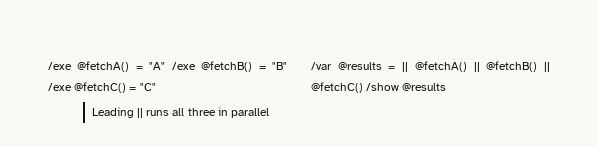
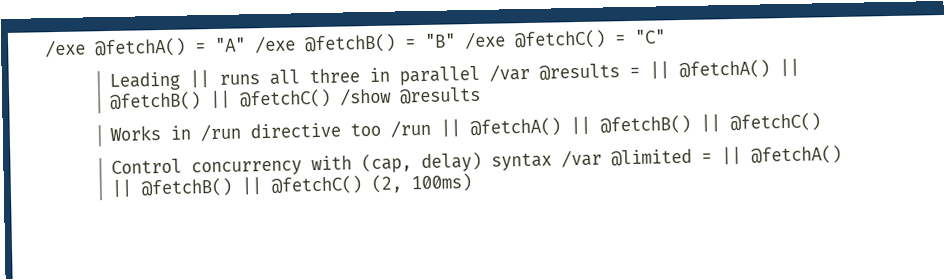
(270, 113) // -> (480, 75) none
(447, 87) none -> [109,112,821,142] [110,144,842,177] [110,173,472,198] // Works in /run directive too /run || @fetchA() || @fetchB() || @fetchC() // Control concurrency with (cap, delay) syntax /var @limited = || @fetchA() || @fetchB() || @fetchC() (2, 100ms)

